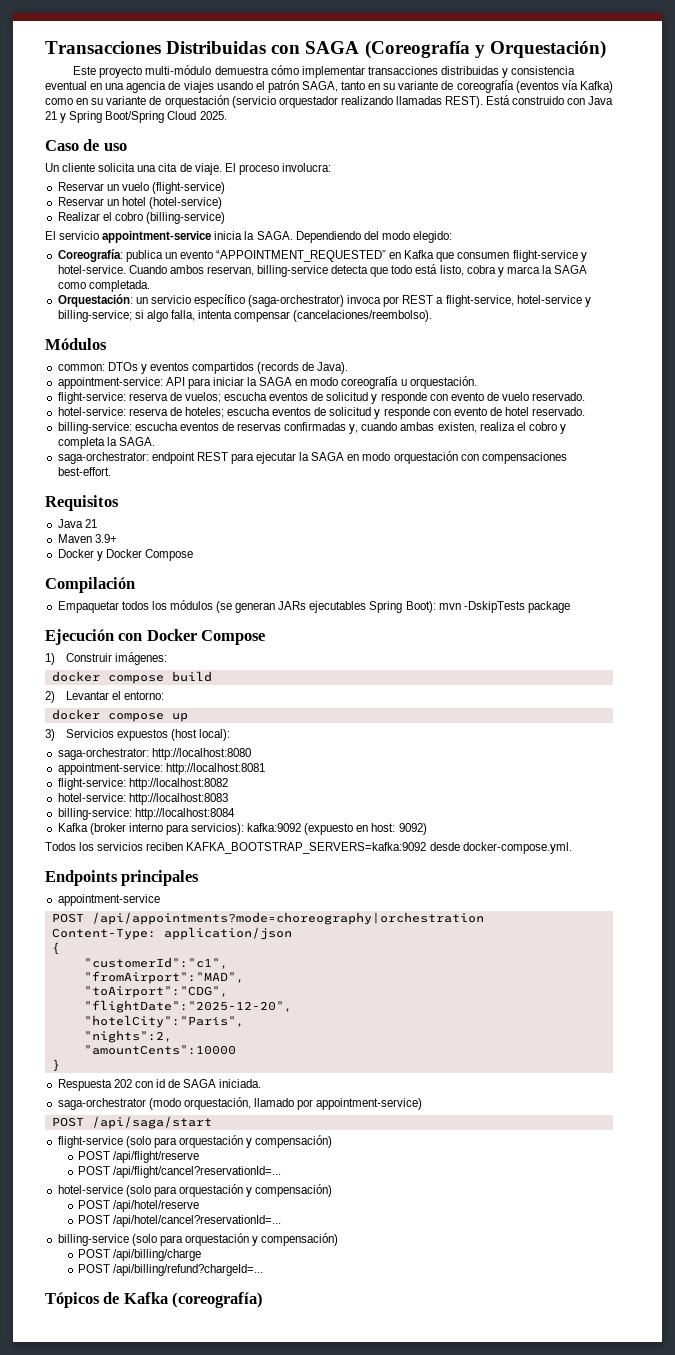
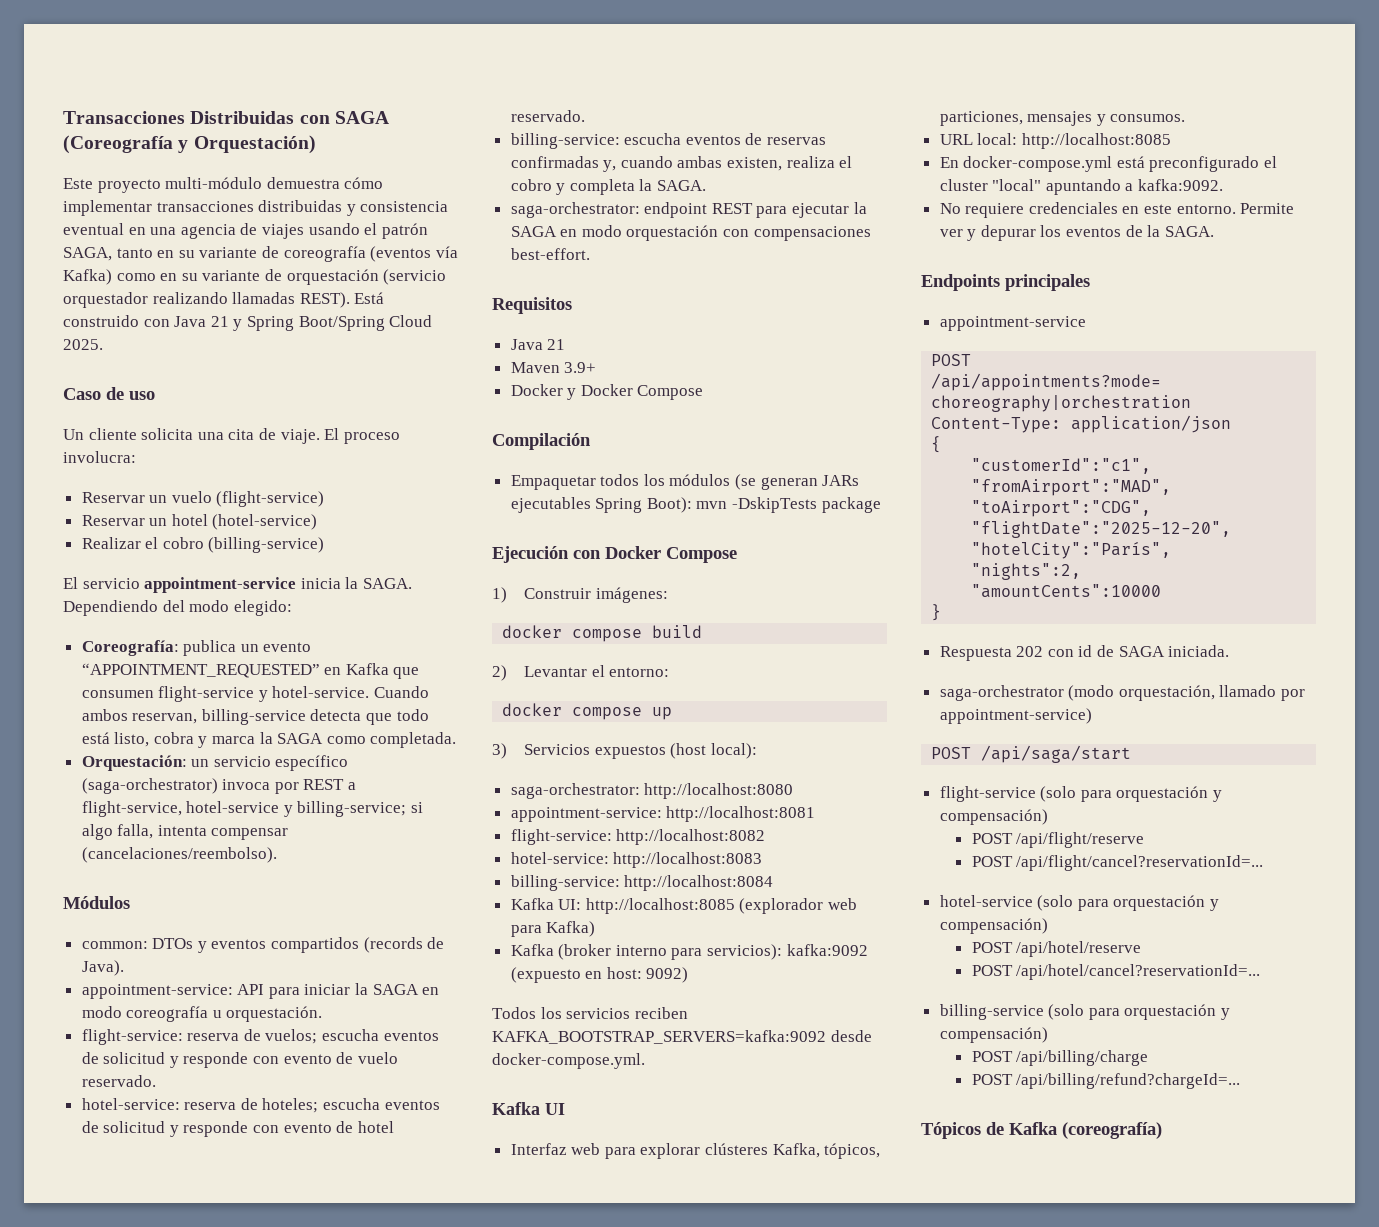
(235, 814) none -> [510,898,858,914] [510,921,596,937] // Kafka UI: http://localhost:8085 (explorador web para Kafka)
(572, 848) none -> [492,1102,565,1115] [510,1143,881,1159] [939,111,1186,126] [939,133,1171,149] [939,156,1278,172] [939,179,1224,195] [939,202,1295,218] [939,225,1214,241] // Kafka UI // Interfaz web para explorar clústeres Kafka, tópicos, particiones, mensajes y consumos. // URL local: http://localhost:8085 // En docker-compose.yml está preconfigurado el cluster "local" apuntando a kafka:9092. // No requiere credenciales en este entorno. Permite ver y depurar los eventos de la SAGA.

